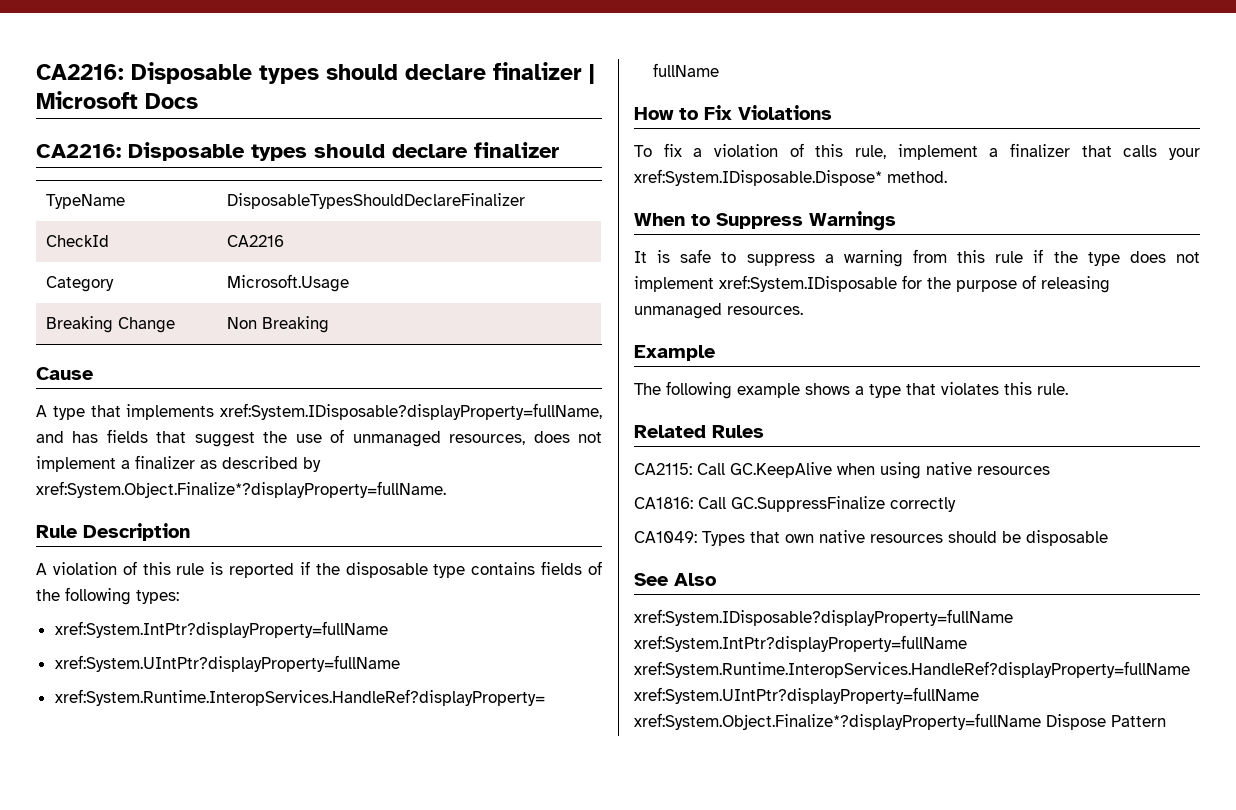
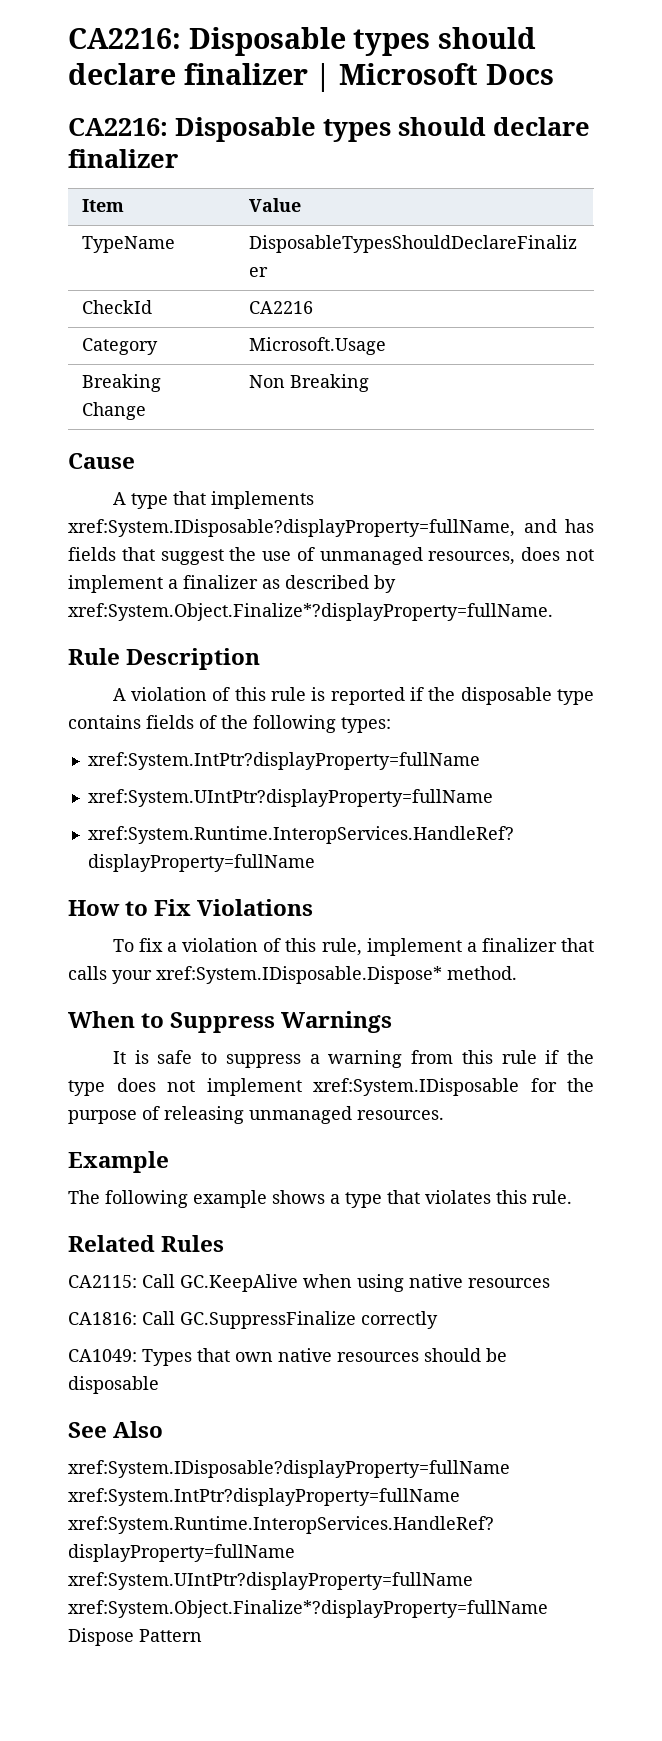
(559, 150) none -> [81,199,124,212] [248,198,301,212] // Item | Value

